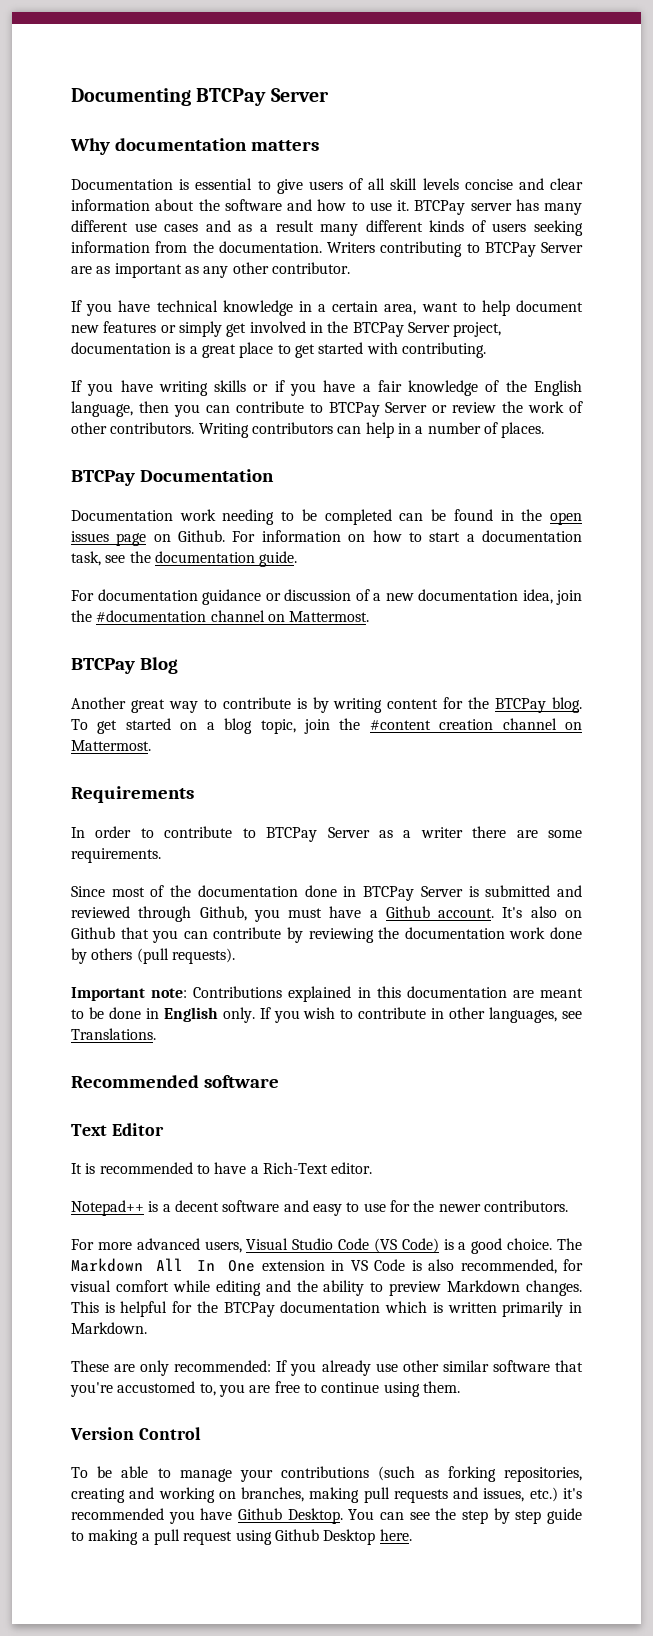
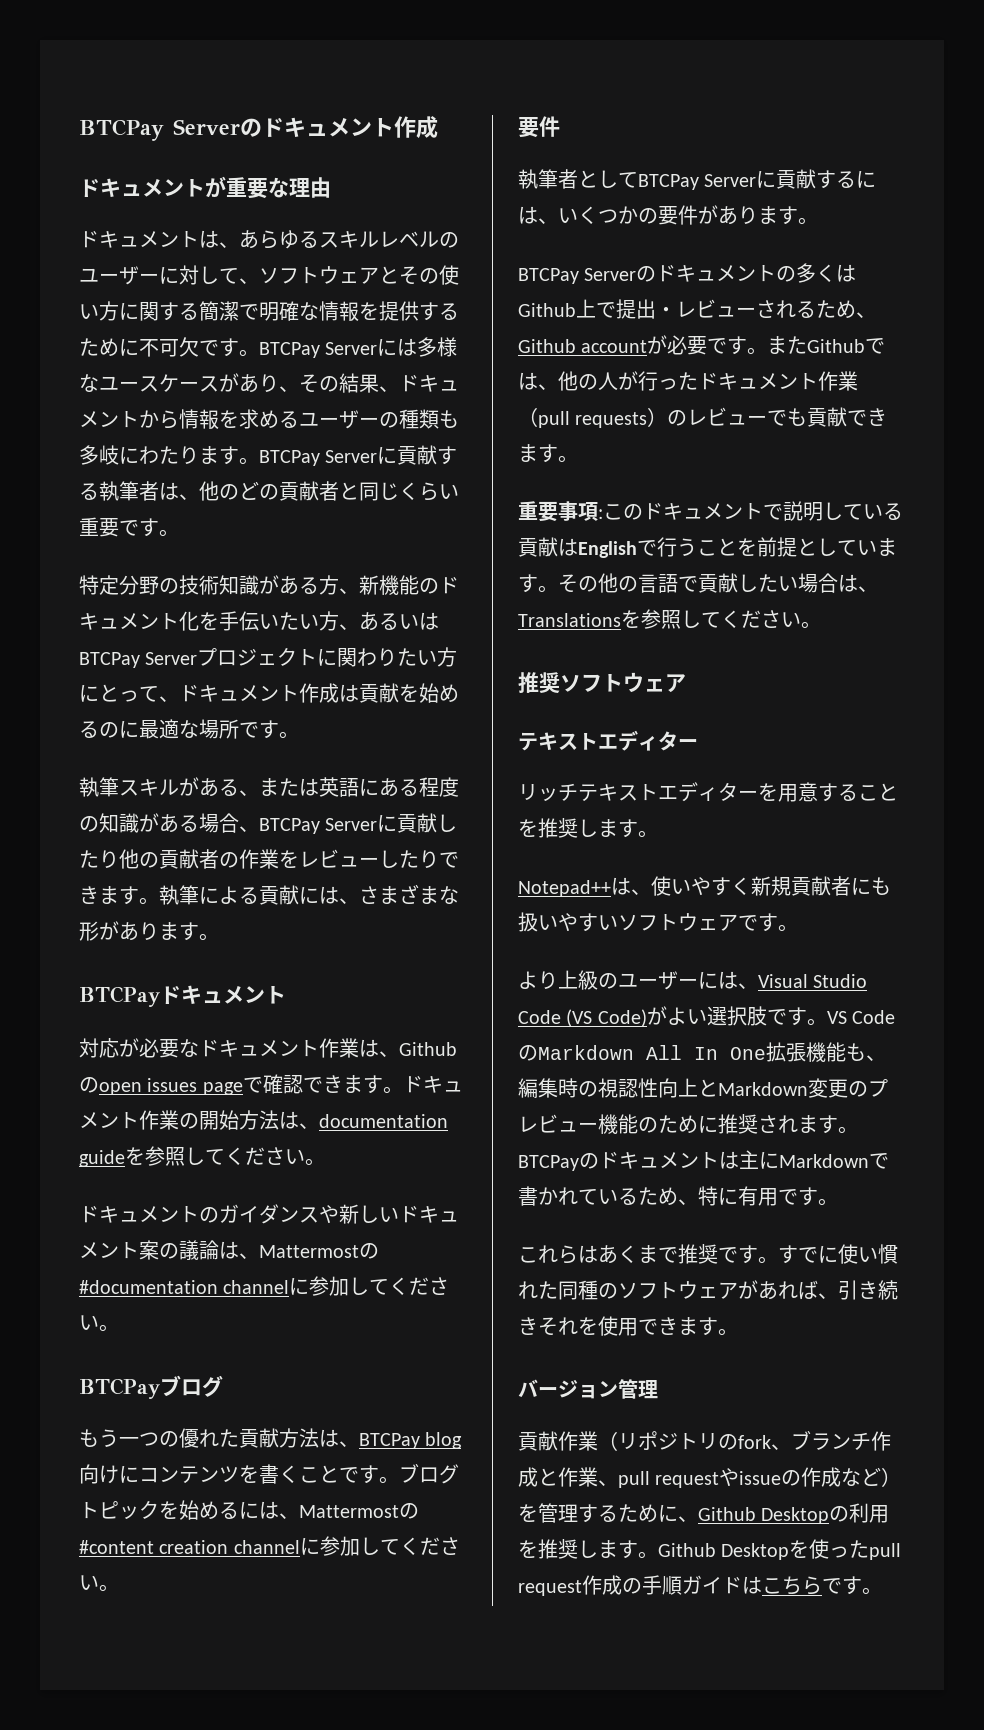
[71,88,329,106] [70,138,319,155] [71,178,583,194] [71,199,582,215] [71,220,583,236] [71,241,583,257] [71,262,350,278] [71,300,583,316] [71,321,502,337] [71,342,486,358] [71,380,582,396] [71,401,584,417] [71,422,545,438] [71,469,274,486] [71,509,583,525] [71,530,583,546] [71,551,298,567] [71,589,582,605] [71,610,370,622] [71,657,178,674] [71,697,583,713] [71,718,582,734] [71,740,151,751] [71,786,194,803] [71,826,583,842] [71,848,161,863] [71,885,583,901] [71,906,582,922] [71,927,582,943] [71,948,235,964] [71,986,583,1002] [71,1007,582,1023] [71,1028,156,1040] [71,1075,279,1088] [71,1123,164,1136] [71,1162,373,1174] [71,1200,568,1216] [71,1238,242,1253] Documenting BTCPay Server // Why documentation matters // Documentation is essential to give users of all skill levels concise and clear information about the software and how to use it. BTCPay server has many different use cases and as a result many different kinds of users seeking information from the documentation. Writers contributing to BTCPay Server are as important as any other contributor. // If you have technical knowledge in a certain area, want to help document new features or simply get involved in the BTCPay Server project, documentation is a great place to get started with contributing. // If you have writing skills or if you have a fair knowledge of the English language, then you can contribute to BTCPay Server or review the work of other contributors. Writing contributors can help in a number of places. // BTCPay Documentation // Documentation work needing to be completed can be found in the open issues page on Github. For information on how to start a documentation task, see the documentation guide. // For documentation guidance or discussion of a new documentation idea, join the #documentation channel on Mattermost. // BTCPay Blog // Another great way to contribute is by writing content for the BTCPay blog. To get started on a blog topic, join the #content creation channel on Mattermost. // Requirements // In order to contribute to BTCPay Server as a writer there are some requirements. // Since most of the documentation done in BTCPay Server is submitted and reviewed through Github, you must have a Github account. It's also on Github that you can contribute by reviewing the documentation work done by others (pull requests). // Important note: Contributions explained in this documentation are meant to be done in English only. If you wish to contribute in other languages, see Translations. // Recommended software // Text Editor // It is recommended to have a Rich-Text editor. // Notepad++ is a decent software and easy to use for the newer contributors. // For more advanced users, -> [79,116,438,141] [79,176,331,199] [79,230,459,249] [79,265,459,285] [79,301,459,322] [79,337,458,358] [79,373,459,393] [79,409,459,430] [79,445,458,466] [79,481,459,501] [79,517,179,537] [79,575,459,595] [79,611,439,631] [79,647,458,668] [79,683,459,703] [79,719,299,739] [79,777,459,797] [79,813,458,834] [79,849,459,869] [79,884,459,905] [79,921,219,941] [79,985,286,1007] [79,1038,457,1058] [79,1074,463,1095] [79,1110,448,1130] [79,1146,325,1167] [79,1204,459,1224] [79,1240,379,1260] [79,1276,450,1296] [79,1315,119,1332] [79,1375,223,1399] [79,1428,463,1449] [79,1463,459,1484] [79,1500,419,1520] [79,1536,460,1556] [79,1575,119,1592] [518,116,560,138] [518,169,877,190] [518,205,818,225] [518,263,857,284] [518,299,876,319] [518,335,886,355] [518,371,858,391] [518,407,888,428] [518,444,578,463] [518,501,903,522] [518,537,897,558] [518,573,878,593] [518,609,821,629] [518,672,686,693] [518,730,698,751] [518,782,898,802] [518,818,658,838] [518,876,891,897] [518,912,798,932] [518,970,758,990] BTCPay Serverのドキュメント作成 // ドキュメントが重要な理由 // ドキュメントは、あらゆるスキルレベルのユーザーに対して、ソフトウェアとその使い方に関する簡潔で明確な情報を提供するために不可欠です。BTCPay Serverには多様なユースケースがあり、その結果、ドキュメントから情報を求めるユーザーの種類も多岐にわたります。BTCPay Serverに貢献する執筆者は、他のどの貢献者と同じくらい重要です。 // 特定分野の技術知識がある方、新機能のドキュメント化を手伝いたい方、あるいはBTCPay Serverプロジェクトに関わりたい方にとって、ドキュメント作成は貢献を始めるのに最適な場所です。 // 執筆スキルがある、または英語にある程度の知識がある場合、BTCPay Serverに貢献したり他の貢献者の作業をレビューしたりできます。執筆による貢献には、さまざまな形があります。 // BTCPayドキュメント // 対応が必要なドキュメント作業は、Githubのopen issues pageで確認できます。ドキュメント作業の開始方法は、documentation guideを参照してください。 // ドキュメントのガイダンスや新しいドキュメント案の議論は、Mattermostの#documentation channelに参加してください。 // BTCPayブログ // もう一つの優れた貢献方法は、BTCPay blog向けにコンテンツを書くことです。ブログトピックを始めるには、Mattermostの#content creation channelに参加してください。 // 要件 // 執筆者としてBTCPay Serverに貢献するには、いくつかの要件があります。 // BTCPay Serverのドキュメントの多くはGithub上で提出・レビューされるため、Github accountが必要です。またGithubでは、他の人が行ったドキュメント作業（pull requests）のレビューでも貢献できます。 // 重要事項:このドキュメントで説明している貢献はEnglishで行うことを前提としています。その他の言語で貢献したい場合は、Translationsを参照してください。 // 推奨ソフトウェア // テキストエディター // リッチテキストエディターを用意することを推奨します。 // Notepad++は、使いやすく新規貢献者にも扱いやすいソフトウェアです。 // より上級のユーザーには、
[443,1238,583,1254] [71,1258,584,1274] [70,1280,582,1296] [71,1301,583,1317] [71,1322,147,1334] [71,1360,583,1376] [70,1381,460,1397] [70,1427,201,1440] [71,1466,582,1482] [71,1487,582,1503] [71,1508,583,1524] [71,1529,412,1545] is a good choice. The Markdown All In One extension in VS Code is also recommended, for visual comfort while editing and the ability to preview Markdown changes. This is helpful for the BTCPay documentation which is written primarily in Markdown. // These are only recommended: If you already use other similar software that you're accustomed to, you are free to continue using them. // Version Control // To be able to manage your contributions (such as forking repositories, creating and working on branches, making pull requests and issues, etc.) it's recommended you have Github Desktop. You can see the step by step guide to making a pull request using Github Desktop here. -> [646,1006,896,1026] [518,1042,886,1062] [518,1078,888,1098] [518,1114,858,1134] [518,1150,889,1171] [518,1186,838,1206] [518,1244,898,1264] [518,1280,898,1300] [518,1316,738,1336] [518,1379,658,1399] [518,1430,891,1451] [518,1467,902,1488] [518,1503,890,1524] [518,1539,902,1560] [518,1575,882,1596] がよい選択肢です。VS CodeのMarkdown All In One拡張機能も、編集時の視認性向上とMarkdown変更のプレビュー機能のために推奨されます。BTCPayのドキュメントは主にMarkdownで書かれているため、特に有用です。 // これらはあくまで推奨です。すでに使い慣れた同種のソフトウェアがあれば、引き続きそれを使用できます。 // バージョン管理 // 貢献作業（リポジトリのfork、ブランチ作成と作業、pull requestやissueの作成など）を管理するために、Github Desktopの利用を推奨します。Github Desktopを使ったpull request作成の手順ガイドはこちらです。

